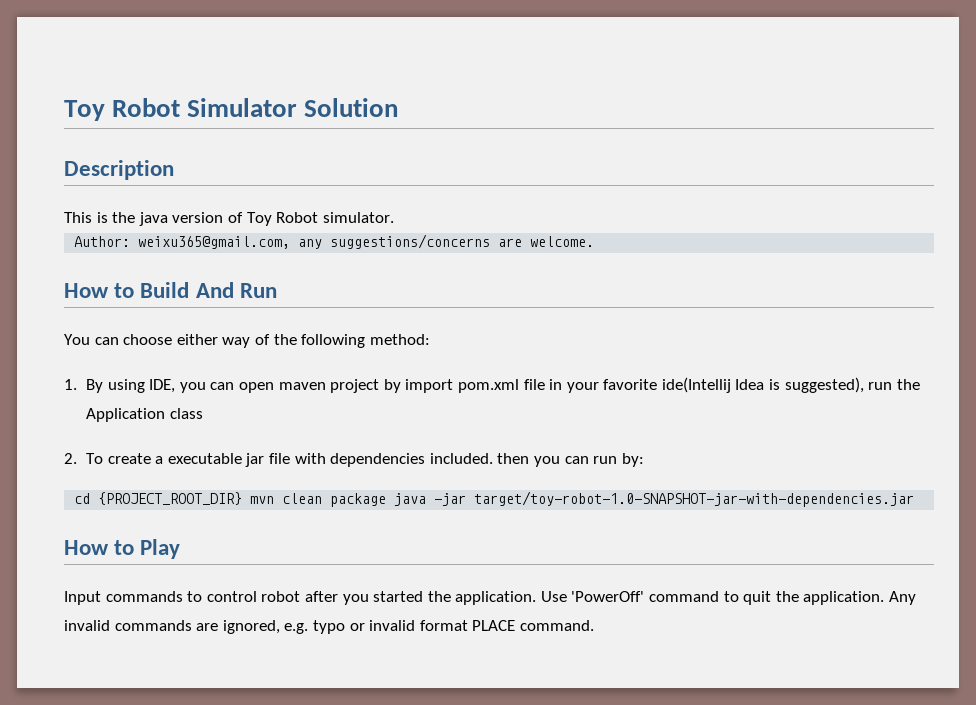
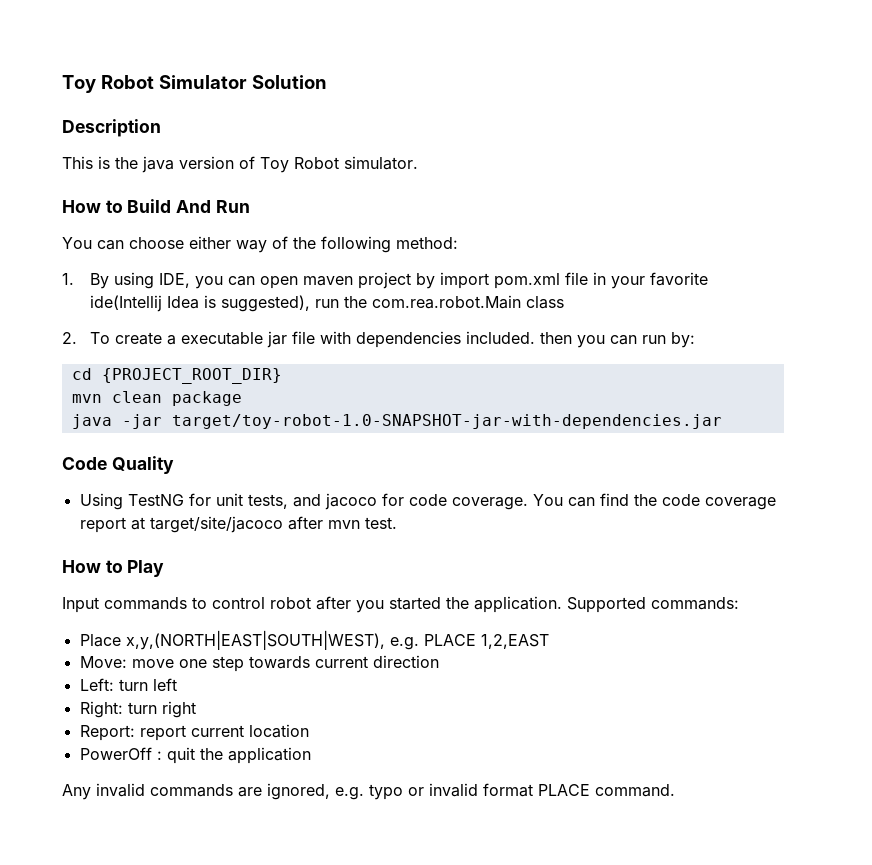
[74,234,595,249] // Author: weixu365@gmail.com, any suggestions/concerns are welcome. -> (418, 163) none
[86,408,166,422] Application -> [372,295,522,309] com.rea.robot.Main
(243, 498) none -> (282, 376) //
(387, 500) none -> (242, 398) //
(915, 499) none -> [62,456,174,474] [79,493,776,510] [79,516,397,533] // Code Quality // Using TestNG for unit tests, and jacoco for code coverage. You can find the code coverage report at target/site/jacoco after mvn test.
[540,591,739,602] Use 'PowerOff' command to -> [567,597,739,613] [79,630,549,650] [79,655,439,672] [79,678,177,691] [79,701,196,718] [79,724,309,741] [79,747,162,760] Supported commands: // Place x,y,(NORTH|EAST|SOUTH|WEST), e.g. PLACE 1,2,EAST // Move: move one step towards current direction // Left: turn left // Right: turn right // Report: report current location // PowerOff :
[803,591,885,605] application. -> [227,747,311,764] application //

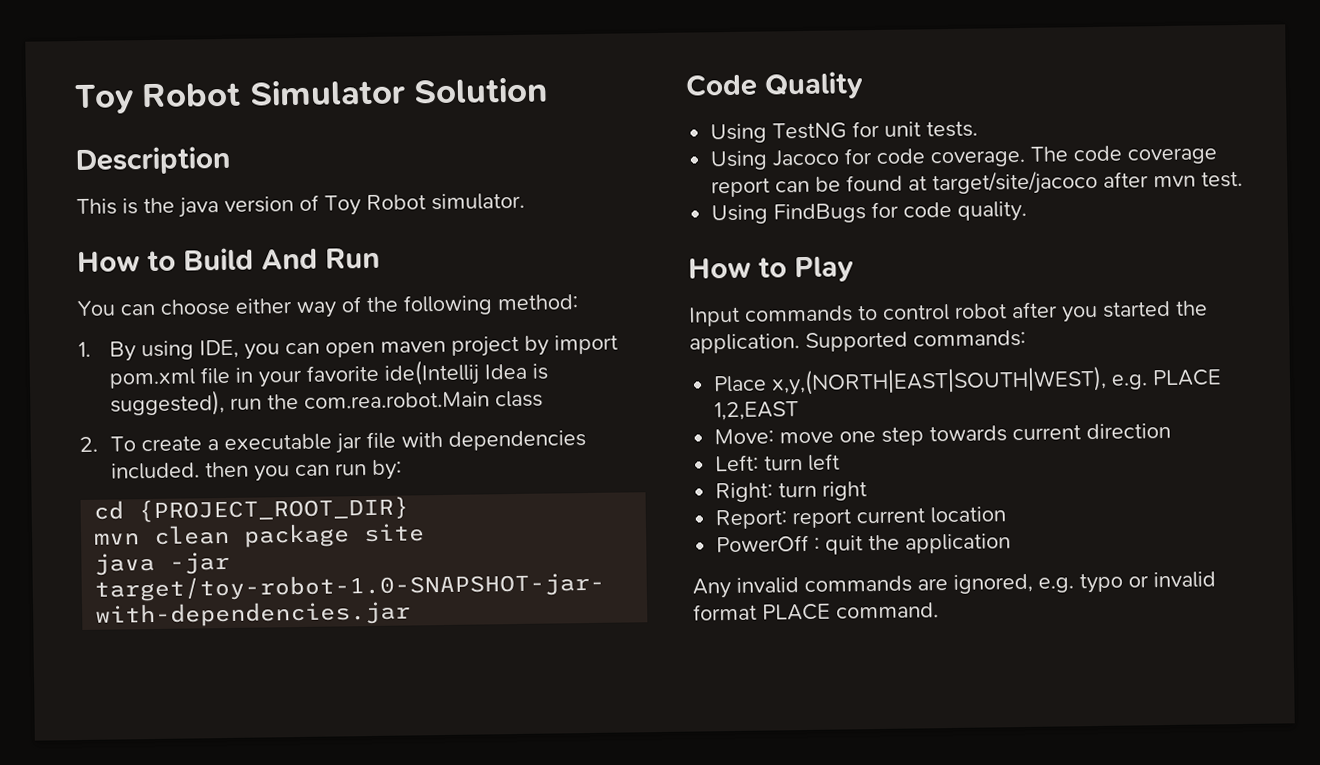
(242, 398) none -> [363,523,426,543] site
[247,493,776,510] [79,517,126,533] tests, and jacoco for code coverage. You can find the code coverage report -> [926,120,979,138] [710,145,1219,171] [711,174,904,198] tests. // Using Jacoco for code coverage. The code coverage report can be found
(397, 523) none -> [711,200,1028,225] // Using FindBugs for code quality.

